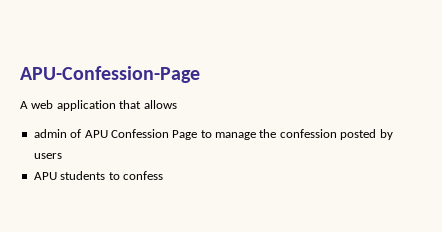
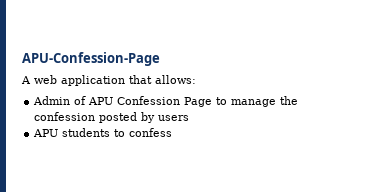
[143,100,177,109] [33,129,67,138] allows // admin -> [155,75,196,84] [33,96,71,105] allows: // Admin

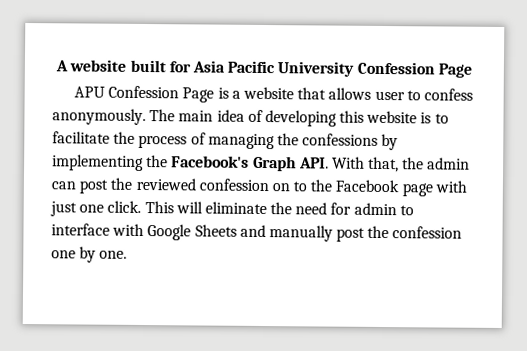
[22,52,160,66] [21,75,196,86] [33,96,299,107] [34,112,190,123] [33,128,173,137] APU-Confession-Page // A web application that allows: // Admin of APU Confession Page to manage the confession posted by users // APU students to confess -> [55,59,472,78] [74,85,473,103] [52,108,449,127] [52,131,399,151] [52,154,471,173] [51,177,467,197] [50,200,414,217] [51,223,463,242] [51,246,128,263] A website built for Asia Pacific University Confession Page // APU Confession Page is a website that allows user to confess anonymously. The main idea of developing this website is to facilitate the process of managing the confessions by implementing the Facebook's Graph API. With that, the admin can post the reviewed confession on to the Facebook page with just one click. This will eliminate the need for admin to interface with Google Sheets and manually post the confession one by one.

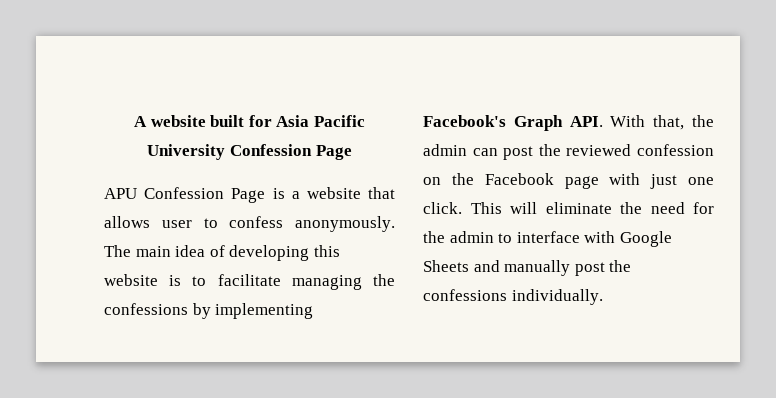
[113,131,206,149] the process of -> (281, 280) none
[146,155,169,168] the -> (314, 311) none
[293,181,308,192] to -> (441, 181) none
(352, 208) none -> [423,231,445,243] the
[392,226,463,239] [51,246,128,263] confession one by one. -> [423,289,603,305] confessions individually.

